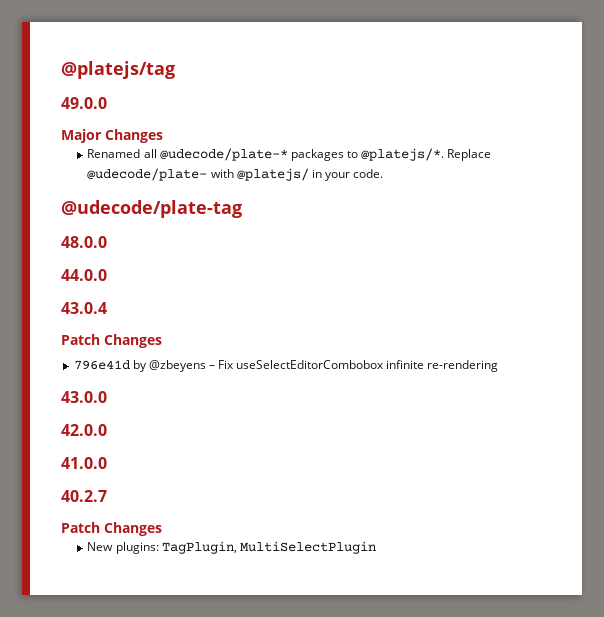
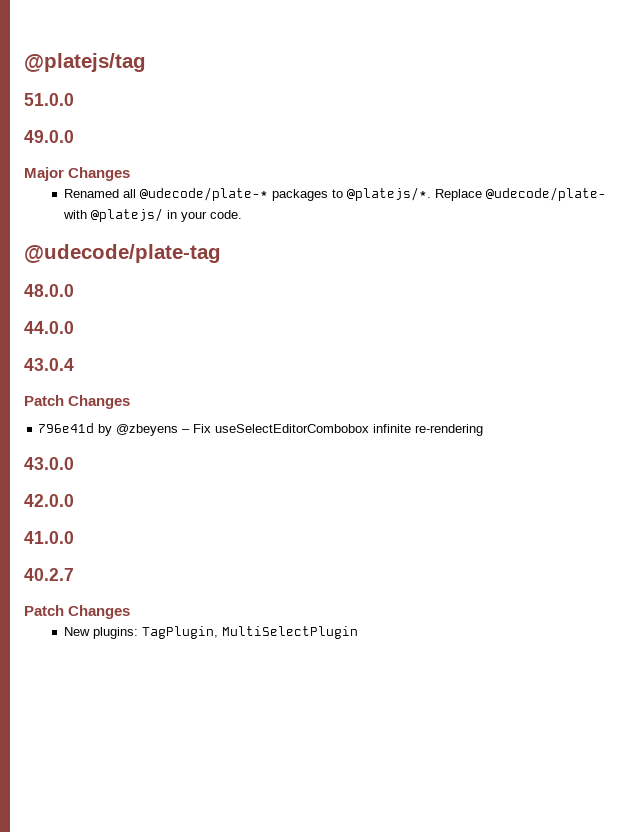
(175, 70) none -> [24,93,74,106] // 51.0.0

